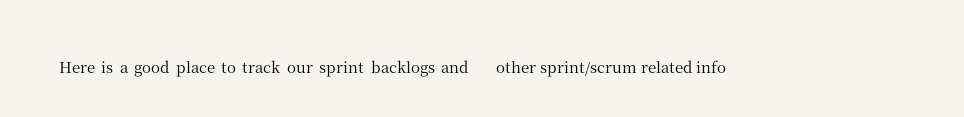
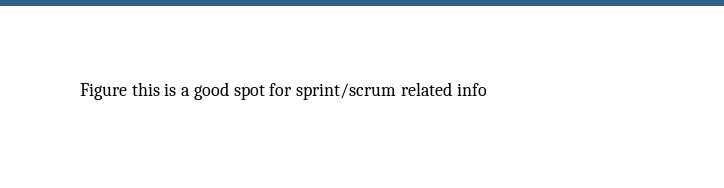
[59,62,95,73] Here -> [80,82,160,100] Figure this
[175,60,536,77] place to track our sprint backlogs and other -> [233,83,293,100] spot for

